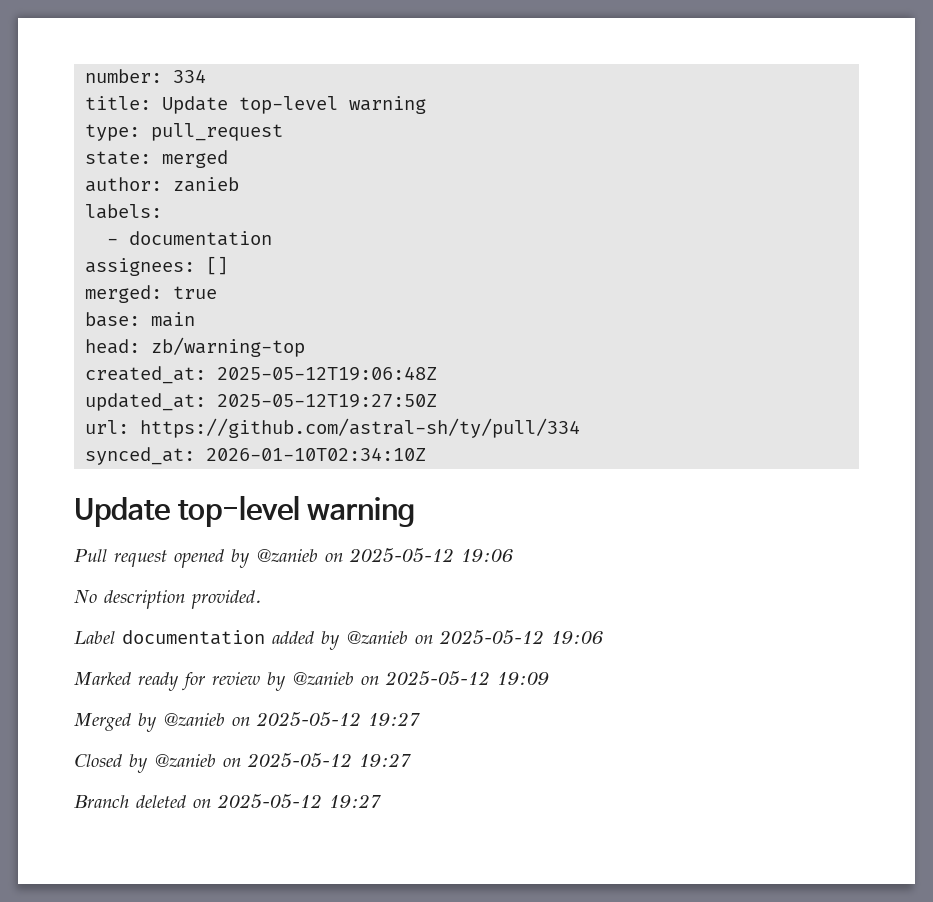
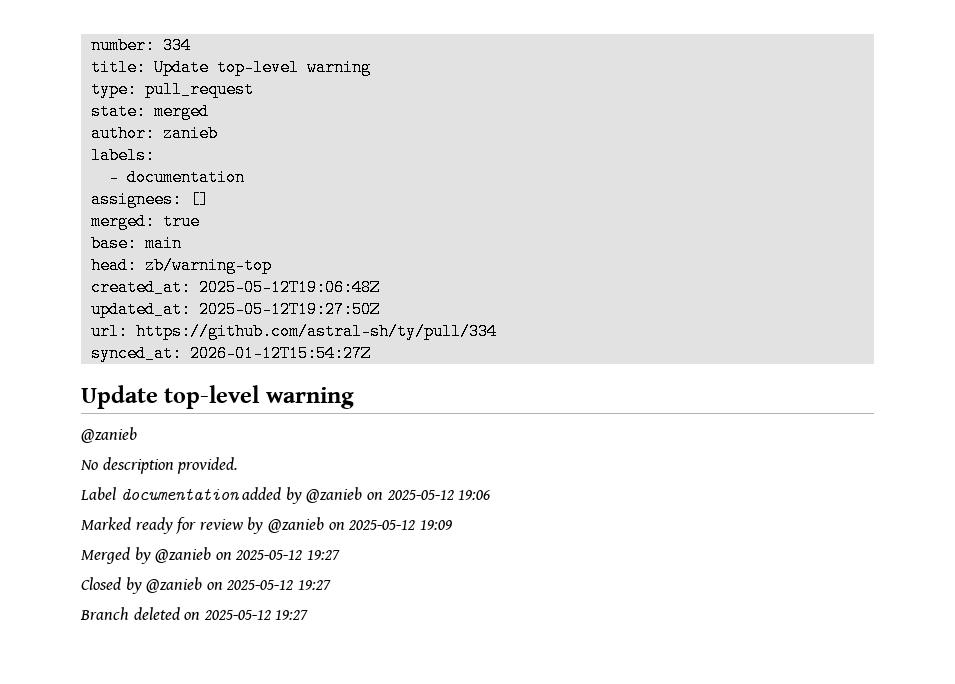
[206,447,427,461] [74,495,416,527] [74,548,513,568] 2026-01-10T02:34:10Z // Update top-level warning // Pull request opened by @zanieb on 2025-05-12 19:06 -> [190,345,372,362] [81,385,354,409] [81,427,137,443] 2026-01-12T15:54:27Z // Update top-level warning // @zanieb

